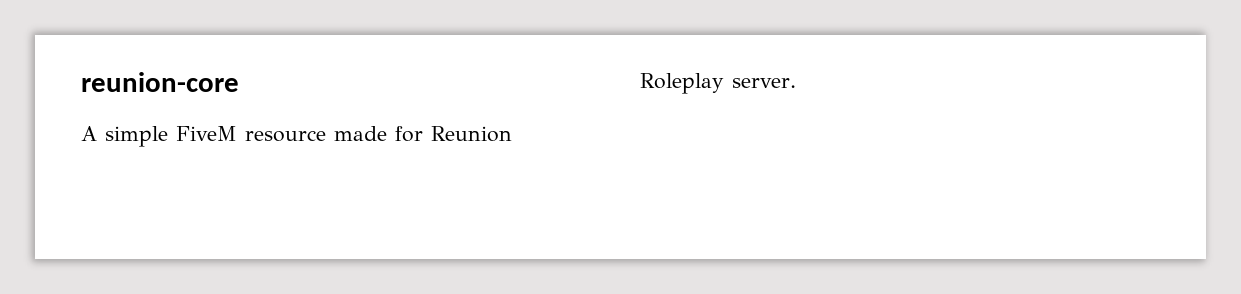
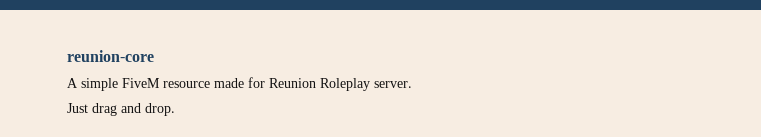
(796, 83) none -> [67,103,175,116] // Just drag and drop.

